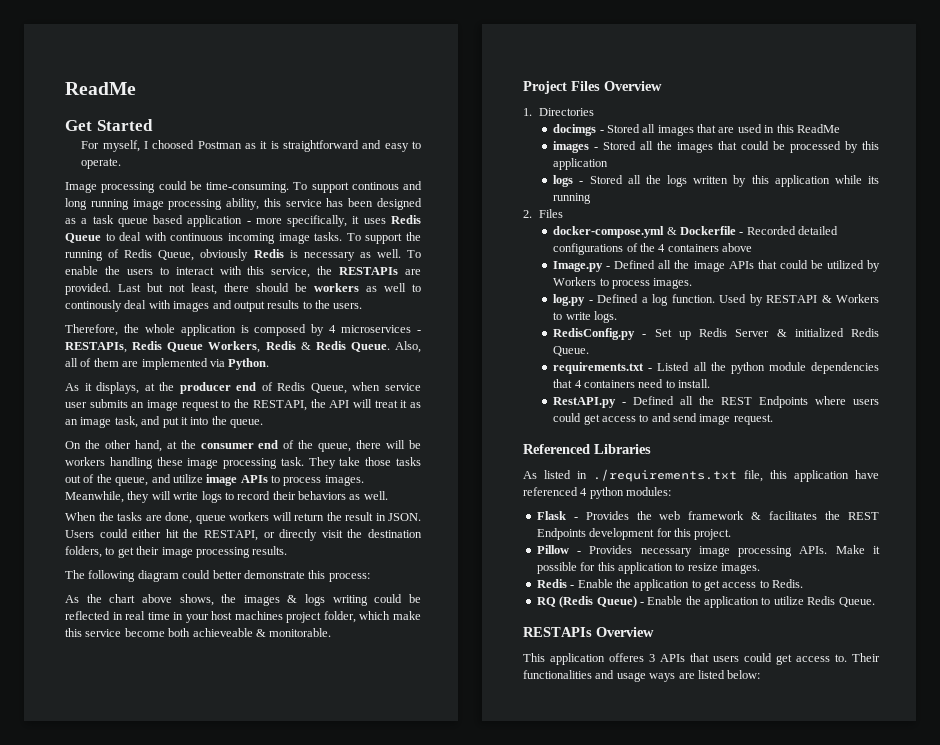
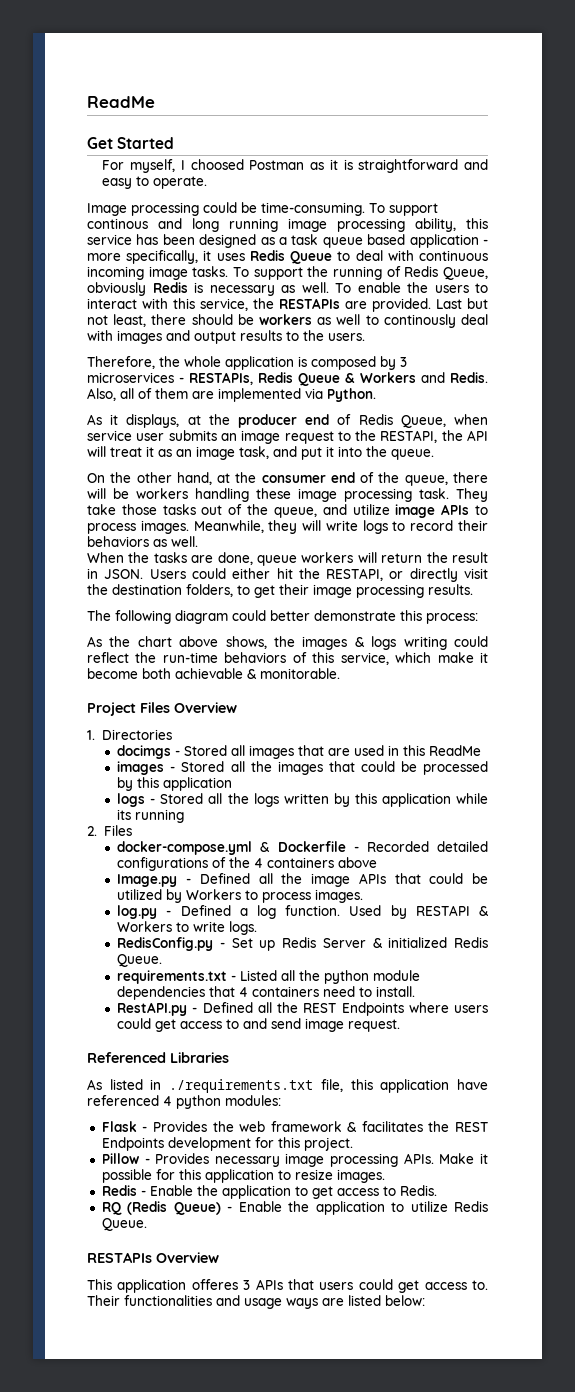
[329,325,337,333] 4 -> [400,357,407,367] 3
[208,341,390,353] Workers, Redis & Redis Queue. -> [345,372,488,383] & Workers and Redis.
[408,594,421,603] [65,611,421,623] [65,628,122,637] be reflected in real time in your host machines project folder, which make this service -> [87,652,489,665] reflect the run-time behaviors of this service, which make it
[192,628,253,637] achieveable -> [175,668,243,679] achievable

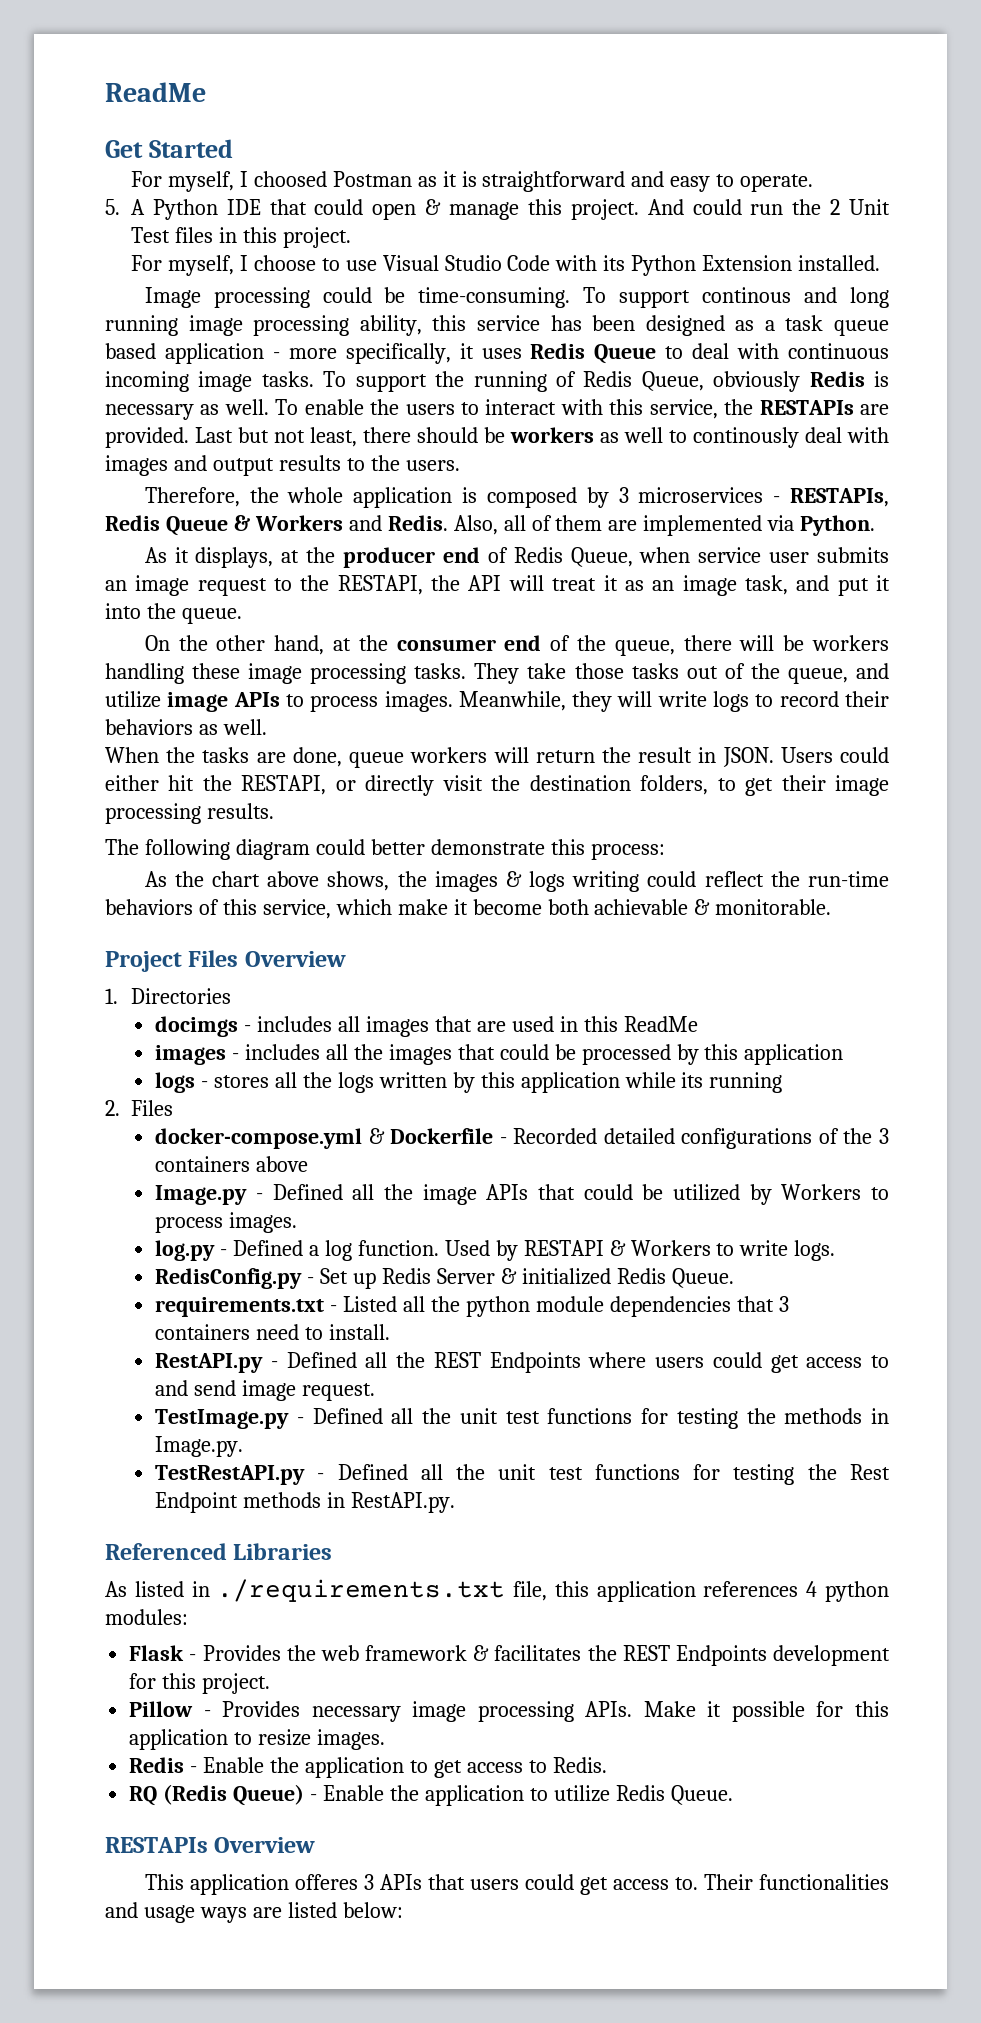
(208, 182) none -> [105,199,891,220] [131,227,351,248] [130,255,881,276] // 5. A Python IDE that could open & manage this project. And could run the 2 Unit Test files in this project. // For myself, I choose to use Visual Studio Code with its Python Extension installed.
[419,488,449,499] task. -> [414,663,467,679] tasks.
[184,745,228,756] Stored -> [257,1016,333,1032] includes
[181,761,225,772] Stored -> [245,1044,321,1060] includes
[160,793,204,804] Stored -> [214,1075,270,1088] stores
[254,858,264,868] 4 -> [879,1128,889,1144] 3
[239,987,249,997] 4 -> [778,1296,789,1312] 3
(401, 1025) none -> [155,1408,889,1429] [155,1436,244,1457] [155,1464,891,1485] [155,1492,455,1513] // TestImage.py - Defined all the unit test functions for testing the methods in Image.py. // TestRestAPI.py - Defined all the unit test functions for testing the Rest Endpoint methods in RestAPI.py.
[457,1079,488,1090] [87,1095,159,1106] have referenced -> [703,1581,799,1597] references

